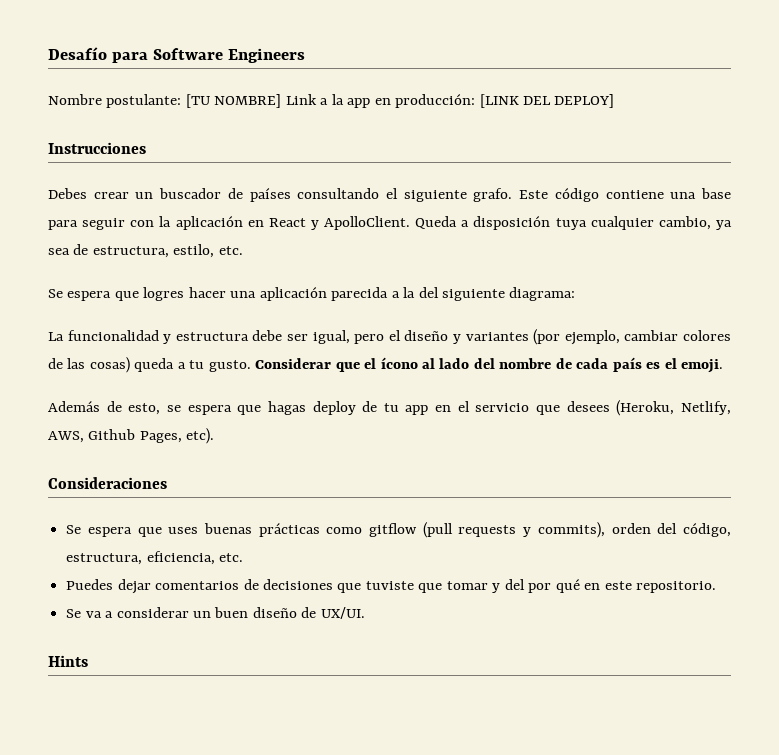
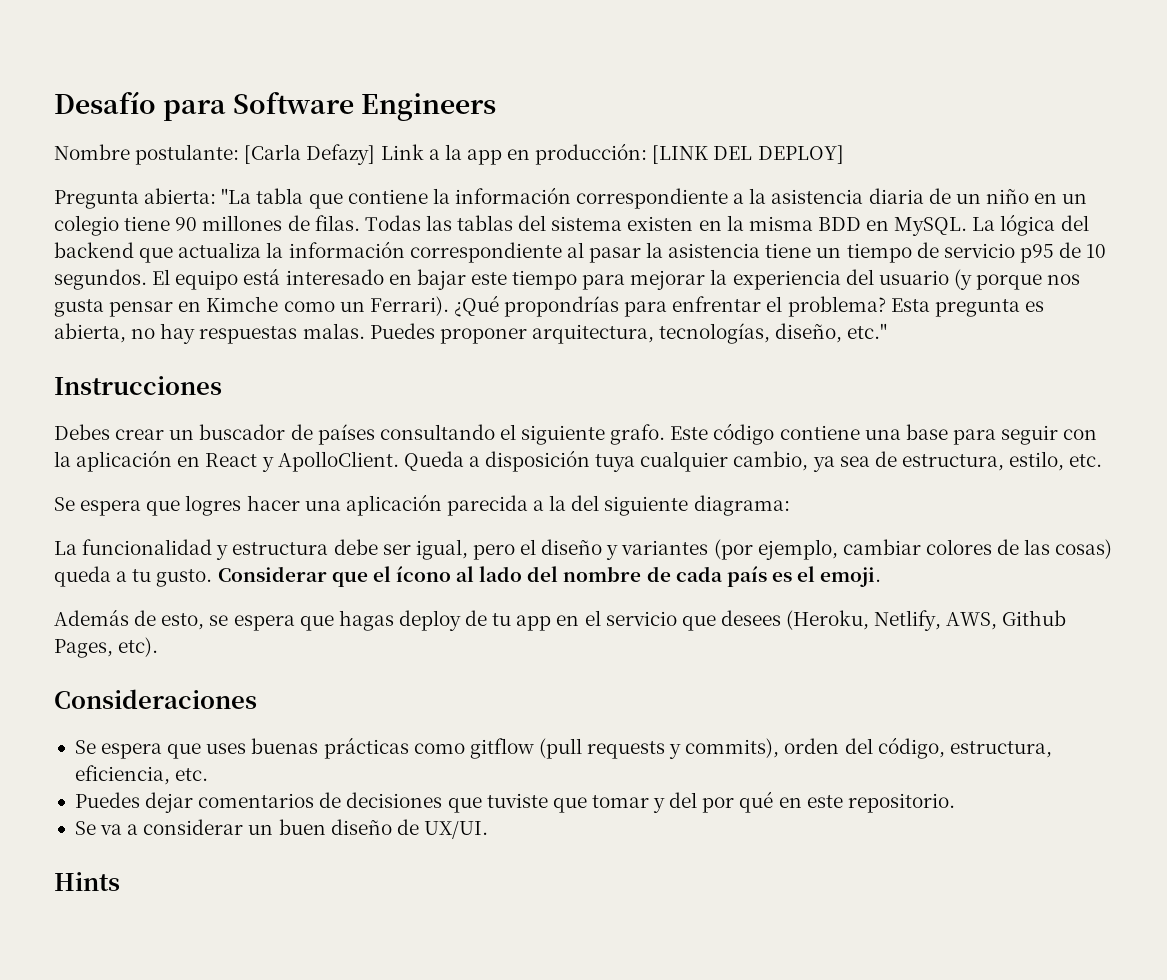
[185,94,282,108] [TU NOMBRE] -> [244,144,376,165] [Carla Defazy]
(615, 101) none -> [54,187,1088,209] [54,214,1089,236] [54,241,1107,263] [54,268,1081,290] [54,295,1044,317] [54,323,888,344] // Pregunta abierta: "La tabla que contiene la información correspondiente a la asistencia diaria de un niño en un colegio tiene 90 millones de filas. Todas las tablas del sistema existen en la misma BDD en MySQL. La lógica del backend que actualiza la información correspondiente al pasar la asistencia tiene un tiempo de servicio p95 de 10 segundos. El equipo está interesado en bajar este tiempo para mejorar la experiencia del usuario (y porque nos gusta pensar en Kimche como un Ferrari). ¿Qué propondrías para enfrentar el problema? Esta pregunta es abierta, no hay respuestas malas. Puedes proponer arquitectura, tecnologías, diseño, etc."

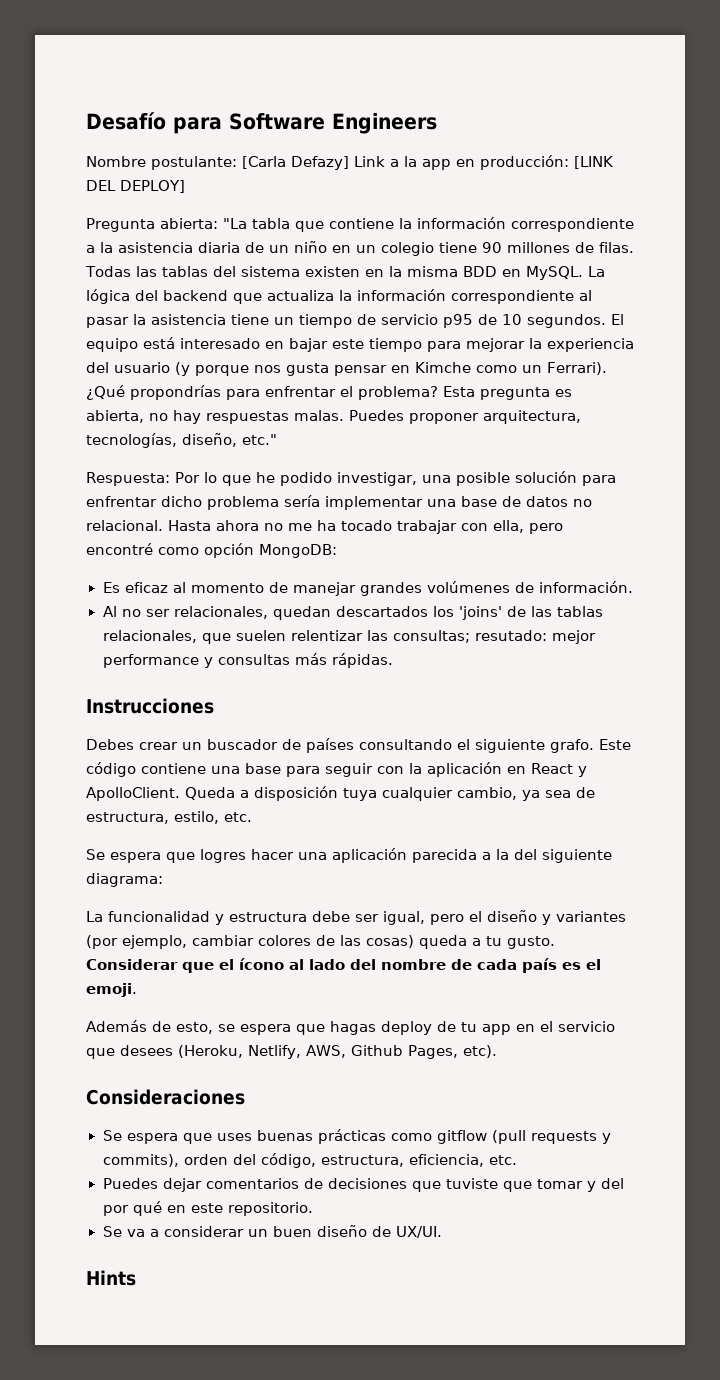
(888, 331) none -> [86,471,616,486] [86,495,592,510] [86,520,563,534] [86,543,337,558] [102,581,633,596] [102,606,603,620] [102,630,596,644] [102,653,393,668] // Respuesta: Por lo que he podido investigar, una posible solución para enfrentar dicho problema sería implementar una base de datos no relacional. Hasta ahora no me ha tocado trabajar con ella, pero encontré como opción MongoDB: // Es eficaz al momento de manejar grandes volúmenes de información. // Al no ser relacionales, quedan descartados los 'joins' de las tablas relacionales, que suelen relentizar las consultas; resutado: mejor performance y consultas más rápidas.

